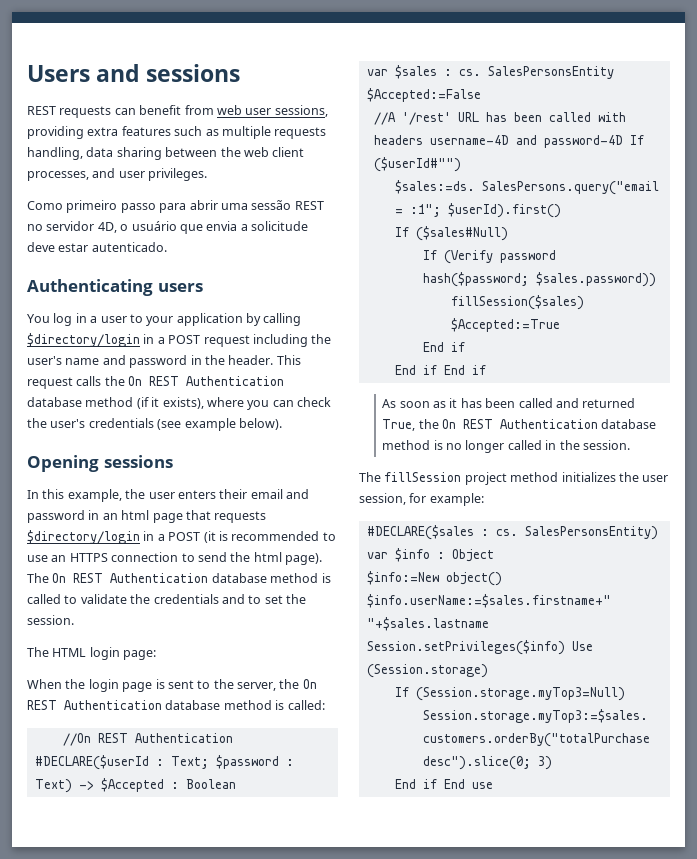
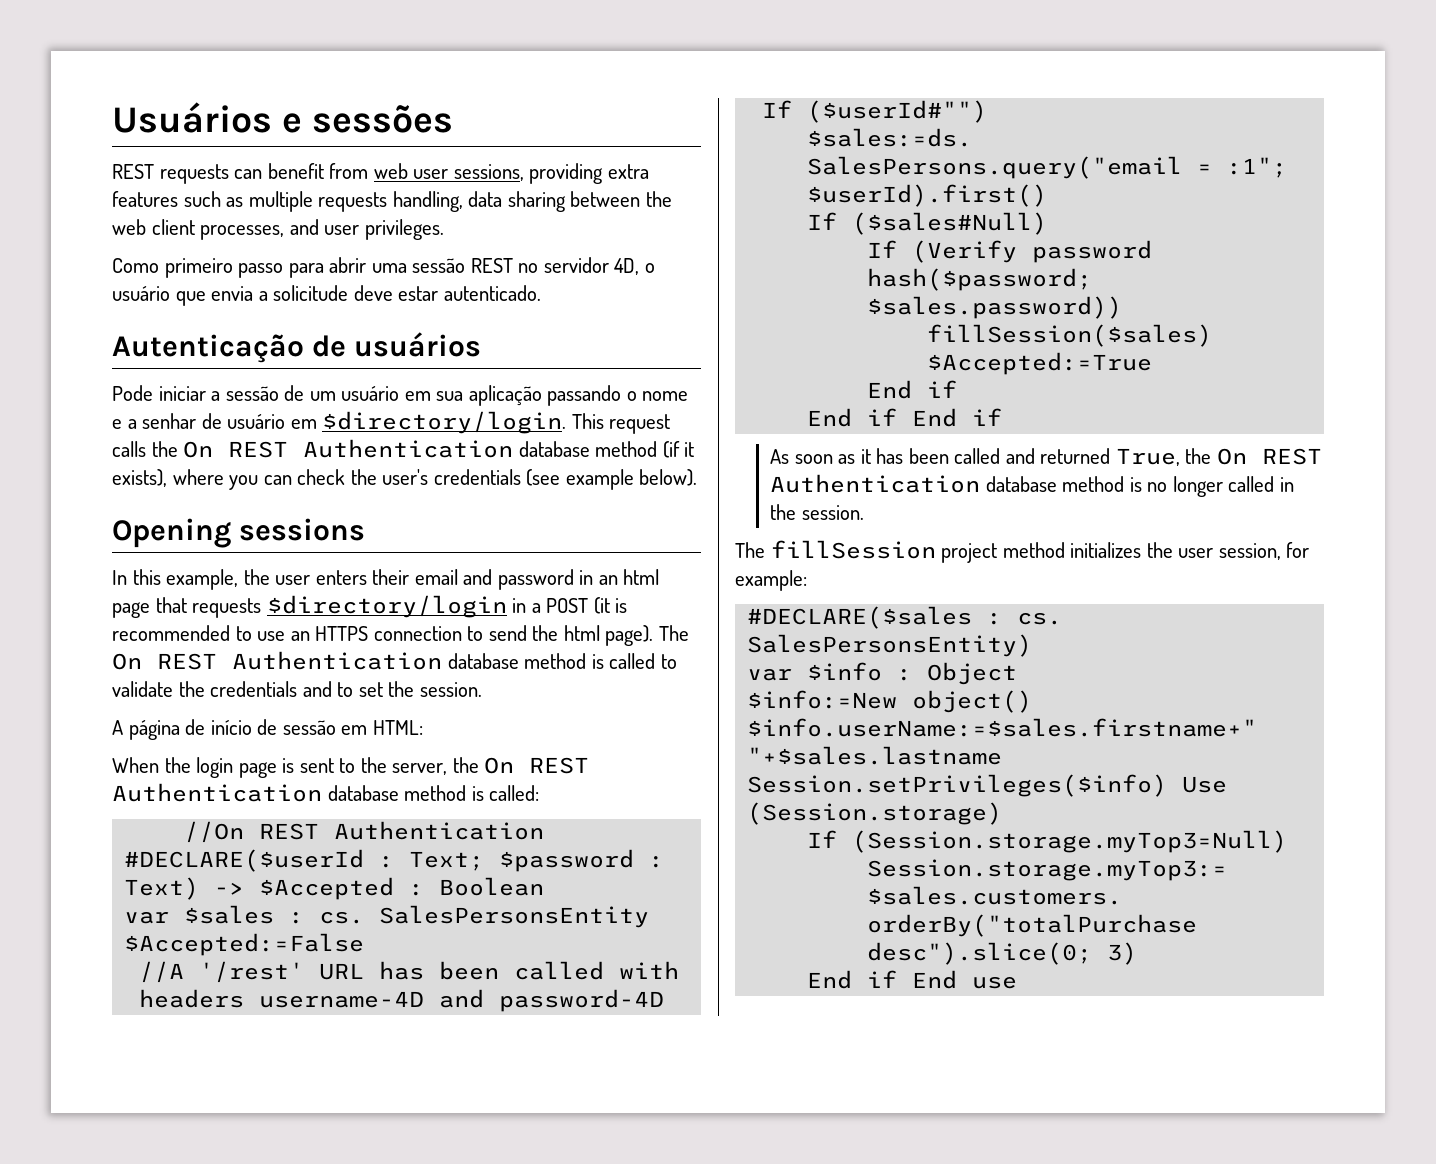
[27,64,241,82] Users and sessions -> [112,102,454,133] Usuários e sessões
[27,279,203,296] [27,313,302,326] [27,333,332,347] [27,355,274,368] Authenticating users // You log in a user to your application by calling $directory/login in a POST request including the user's name and password in the header. -> [112,332,482,363] [112,385,689,406] [112,411,567,434] Autenticação de usuários // Pode iniciar a sessão de um usuário em sua aplicação passando o nome e a senhar de usuário em $directory/login.
[27,647,157,660] The HTML login page: -> [112,719,423,740] A página de início de sessão em HTML:

